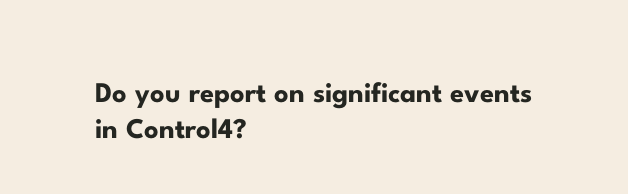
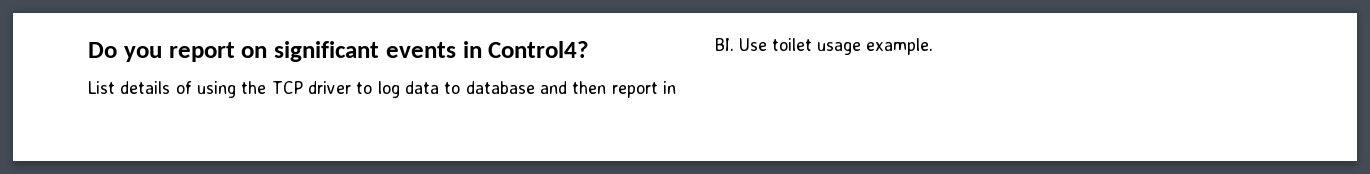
(247, 128) none -> [88,81,676,98] [715,38,933,55] // List details of using the TCP driver to log data to database and then report in BI. Use toilet usage example.

